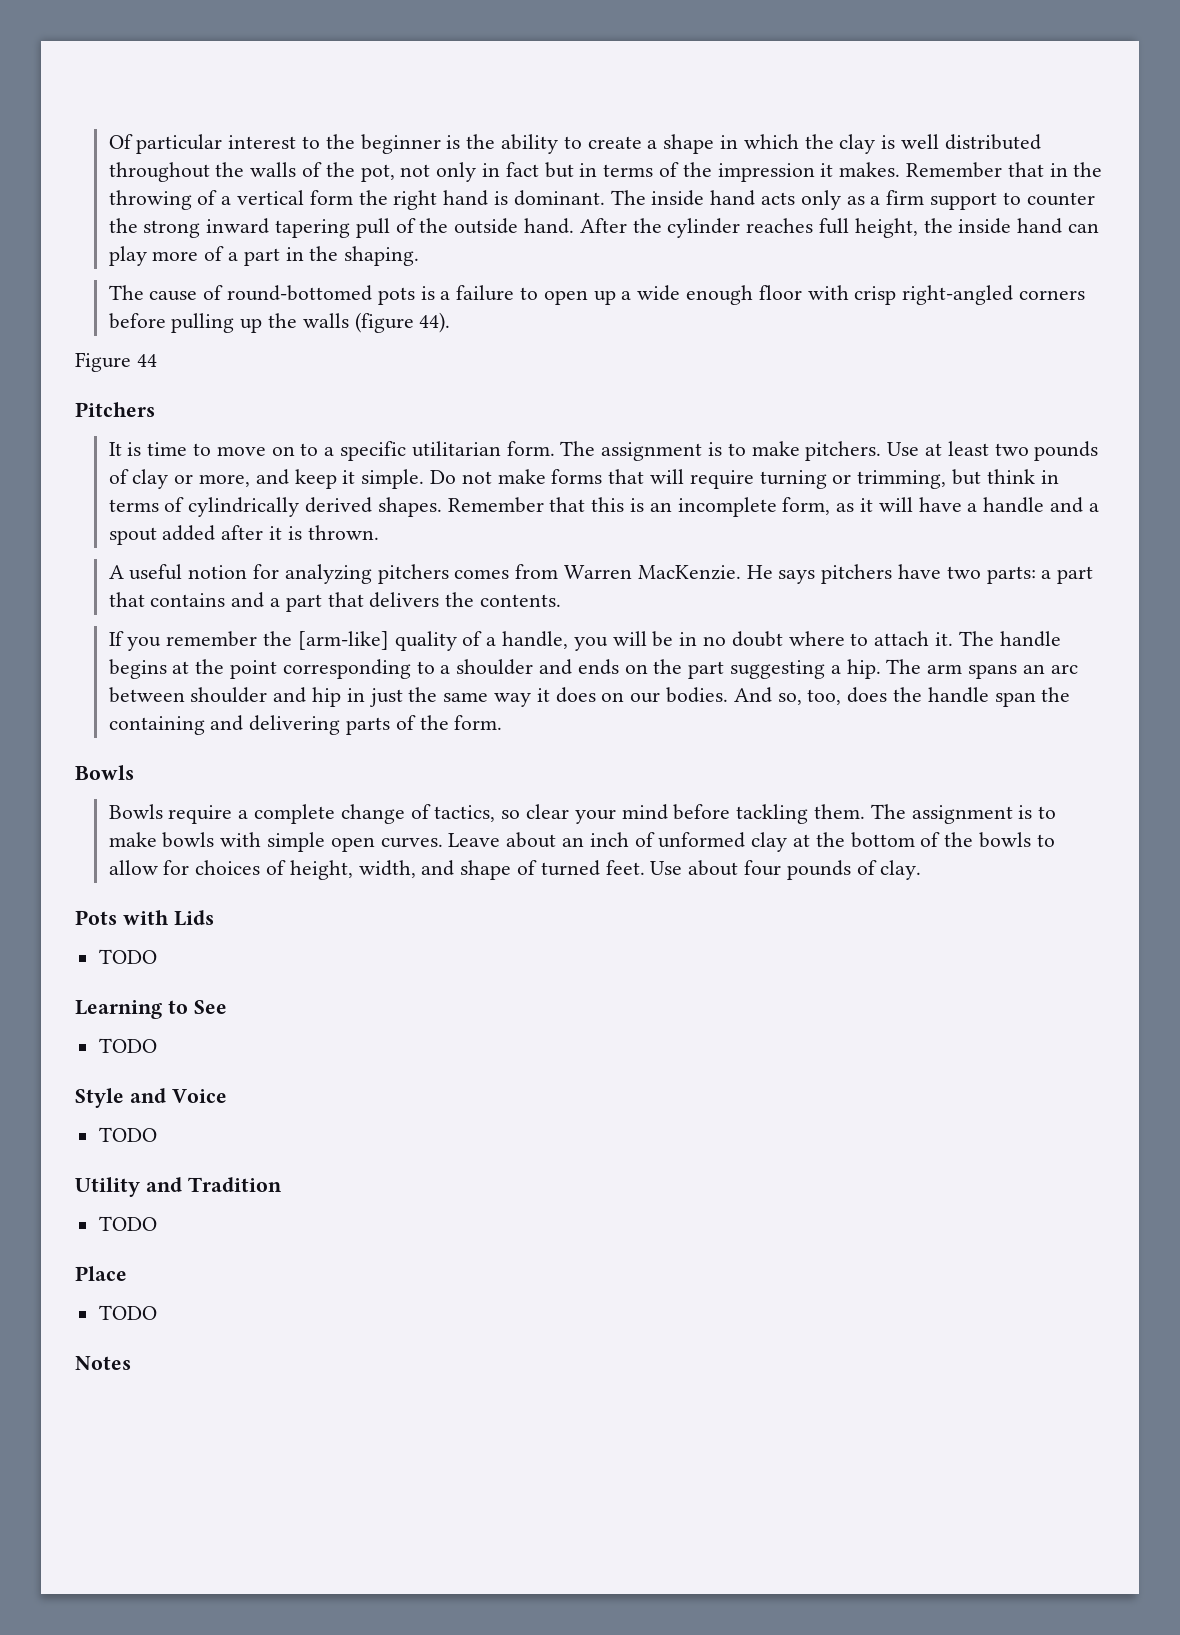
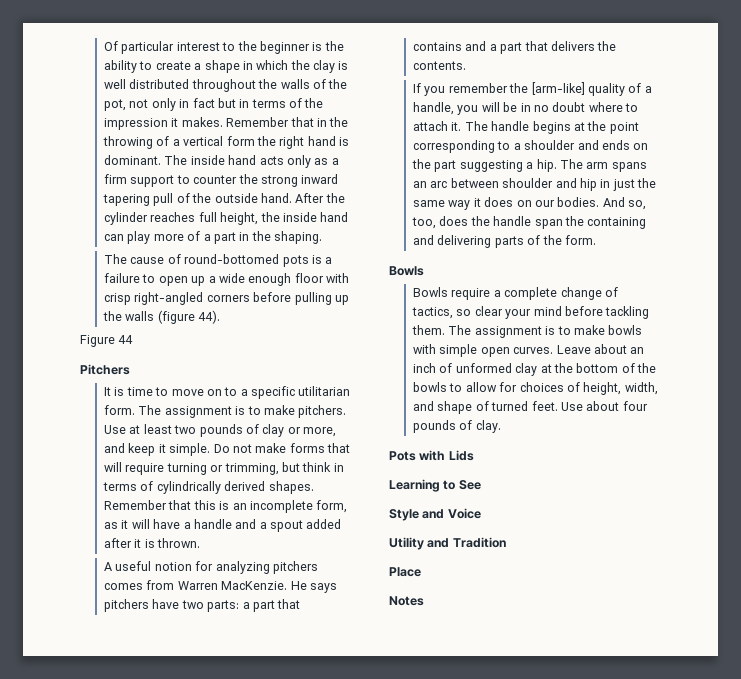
[98,949,157,964] // TODO -> (474, 455) none
[98,1038,157,1053] // TODO -> (481, 485) none
[98,1127,157,1142] // TODO -> (481, 513) none
[98,1216,157,1231] // TODO -> (506, 542) none
[98,1305,157,1320] // TODO -> (421, 572) none

